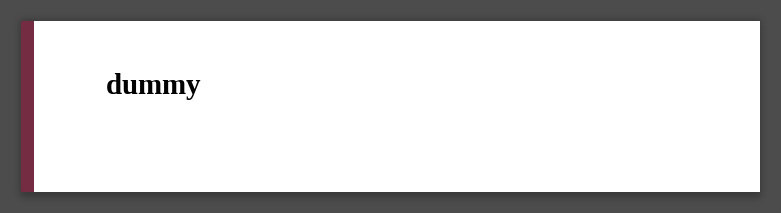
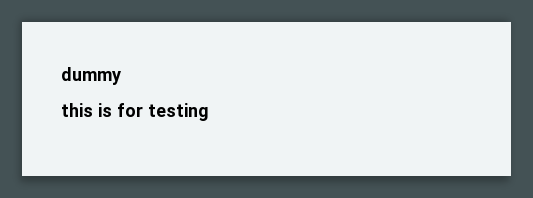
(201, 86) none -> [61,103,209,121] // this is for testing

